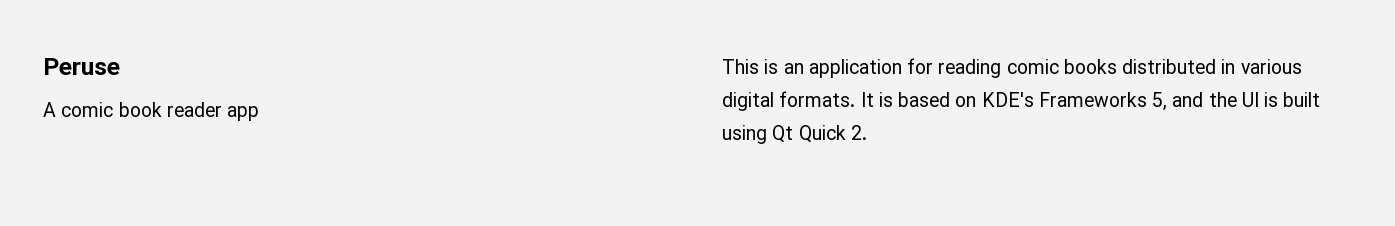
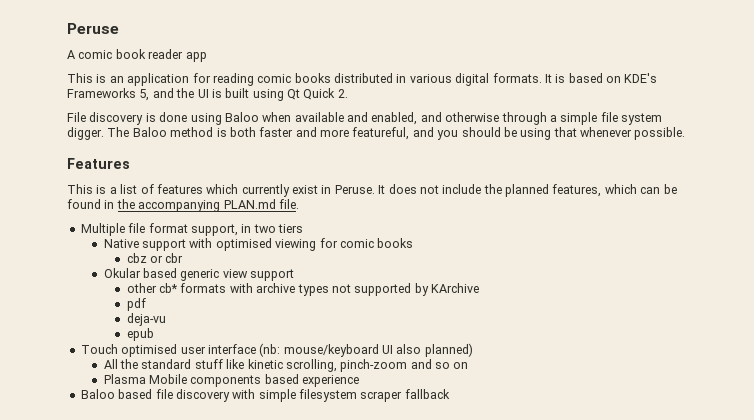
(867, 132) none -> [67,112,662,125] [67,127,686,140] [67,158,130,169] [67,184,677,197] [67,199,299,212] [80,223,303,236] [103,238,414,251] [126,253,184,263] [103,268,295,281] [126,283,480,296] [126,298,146,311] [126,313,166,326] [126,328,154,341] [80,343,473,357] [103,359,469,372] [103,374,360,387] [80,389,450,402] // File discovery is done using Baloo when available and enabled, and otherwise through a simple file system digger. The Baloo method is both faster and more featureful, and you should be using that whenever possible. // Features // This is a list of features which currently exist in Peruse. It does not include the planned features, which can be found in the accompanying PLAN.md file. // Multiple file format support, in two tiers // Native support with optimised viewing for comic books // cbz or cbr // Okular based generic view support // other cb* formats with archive types not supported by KArchive // pdf // deja-vu // epub // Touch optimised user interface (nb: mouse/keyboard UI also planned) // All the standard stuff like kinetic scrolling, pinch-zoom and so on // Plasma Mobile components based experience // Baloo based file discovery with simple filesystem scraper fallback

